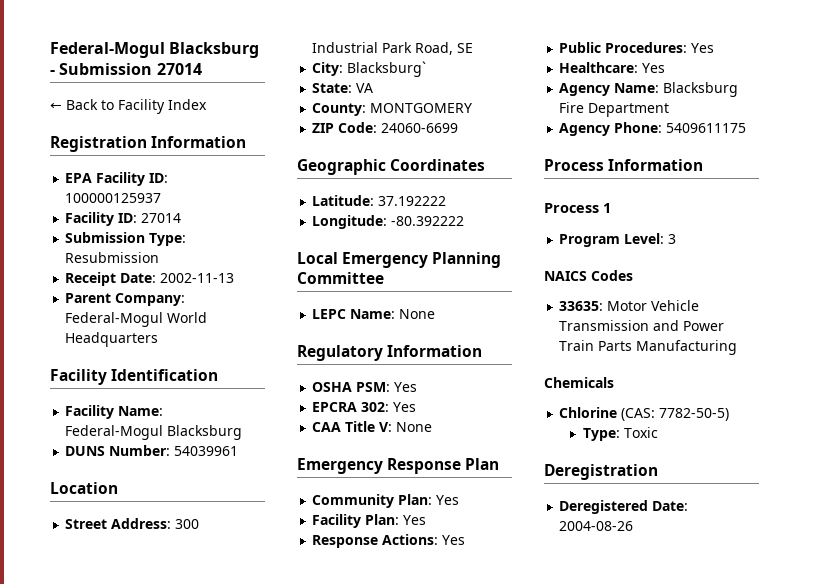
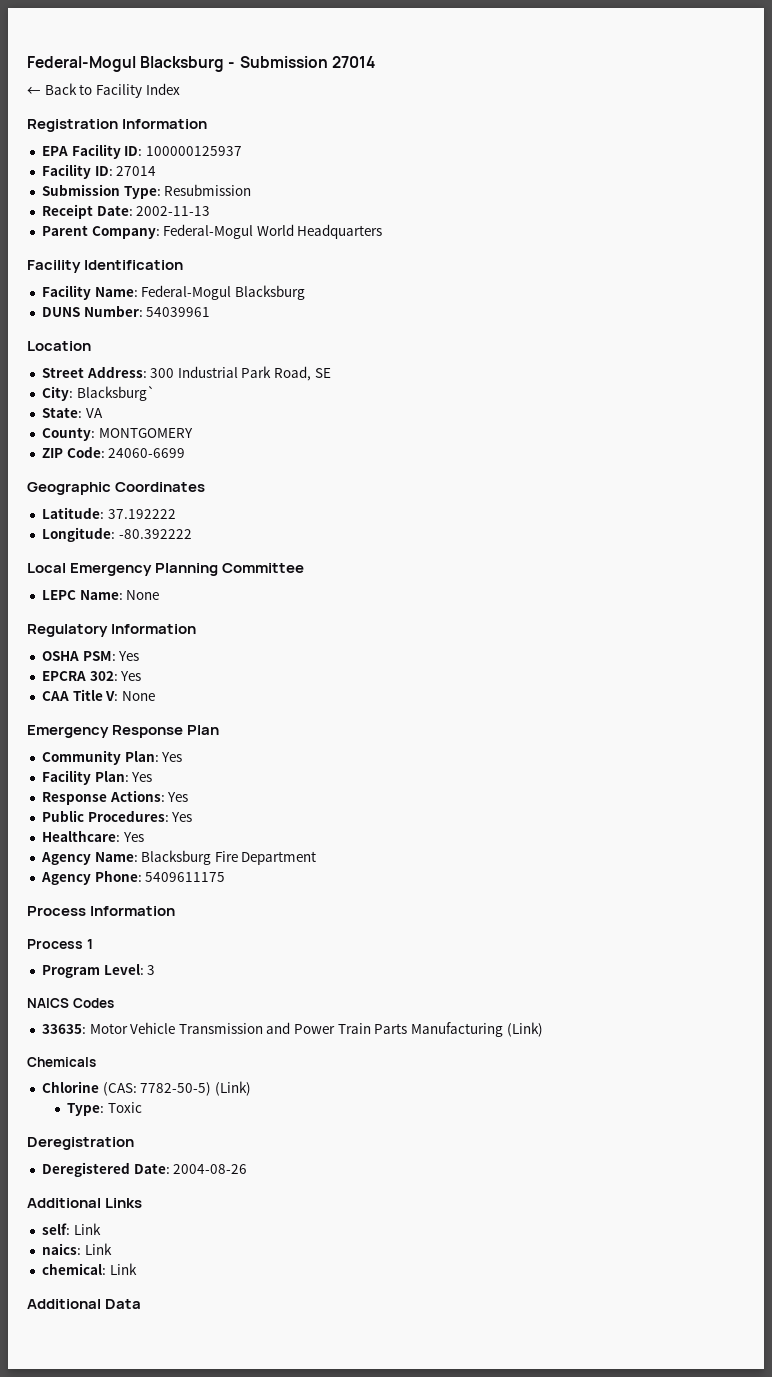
(738, 347) none -> [506,1022,543,1037] (Link)
(730, 414) none -> [214,1081,251,1096] (Link)
(634, 526) none -> [27,1198,143,1208] [41,1223,101,1235] [41,1243,112,1255] [41,1263,137,1275] [27,1299,142,1309] // Additional Links // self: Link // naics: Link // chemical: Link // Additional Data

